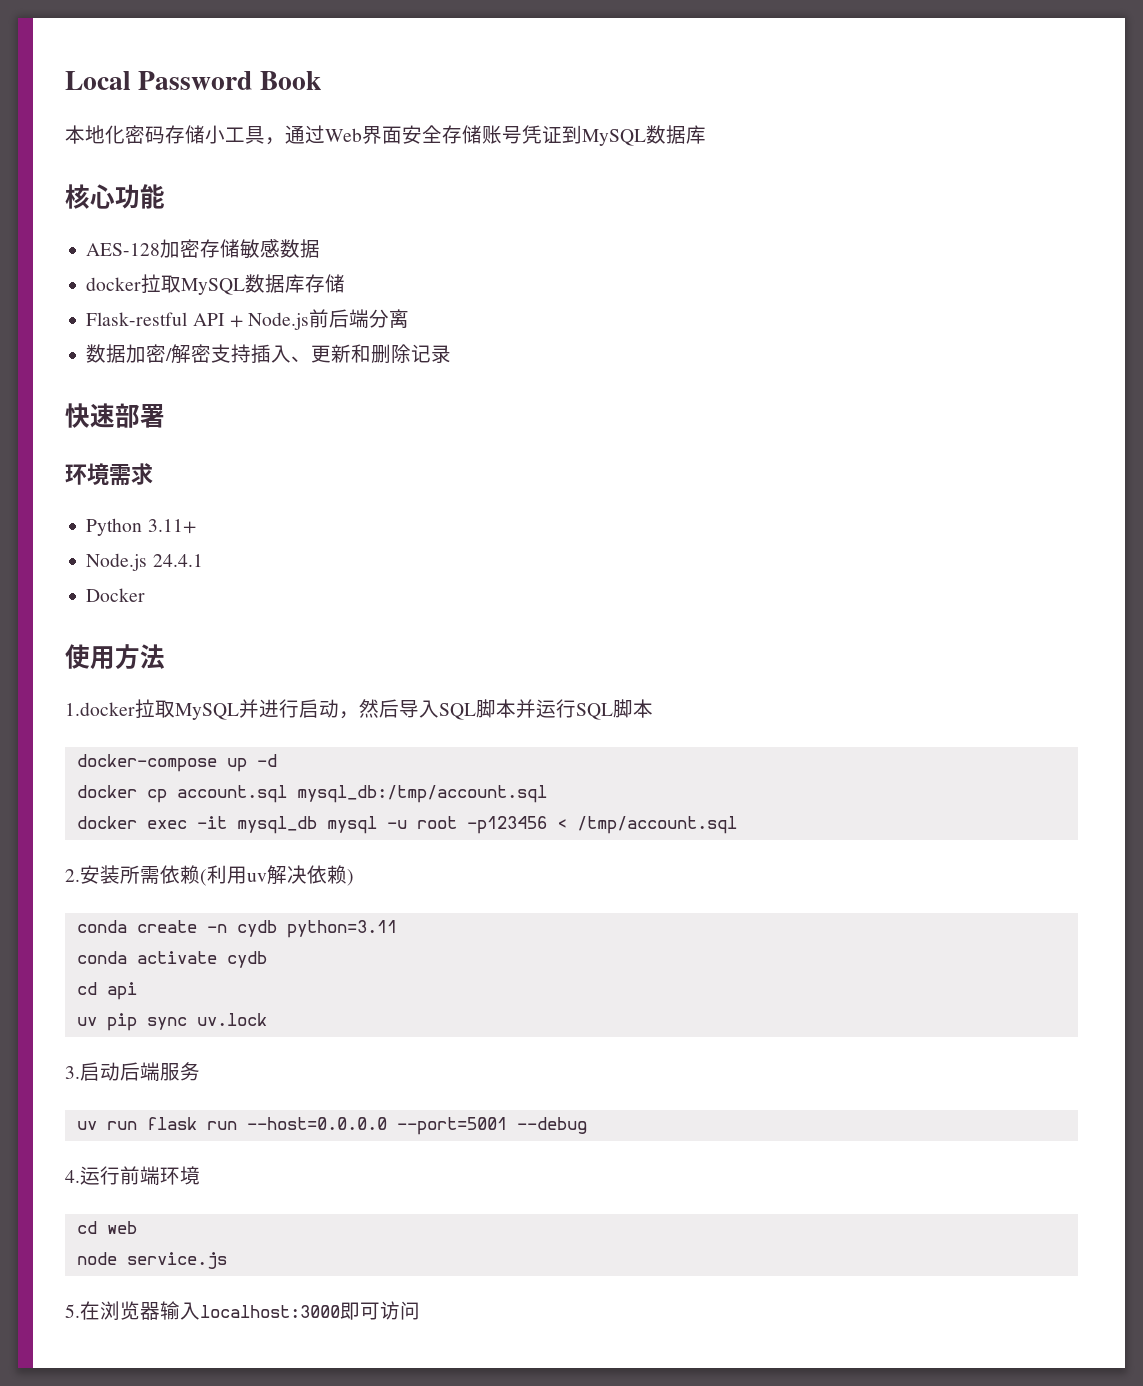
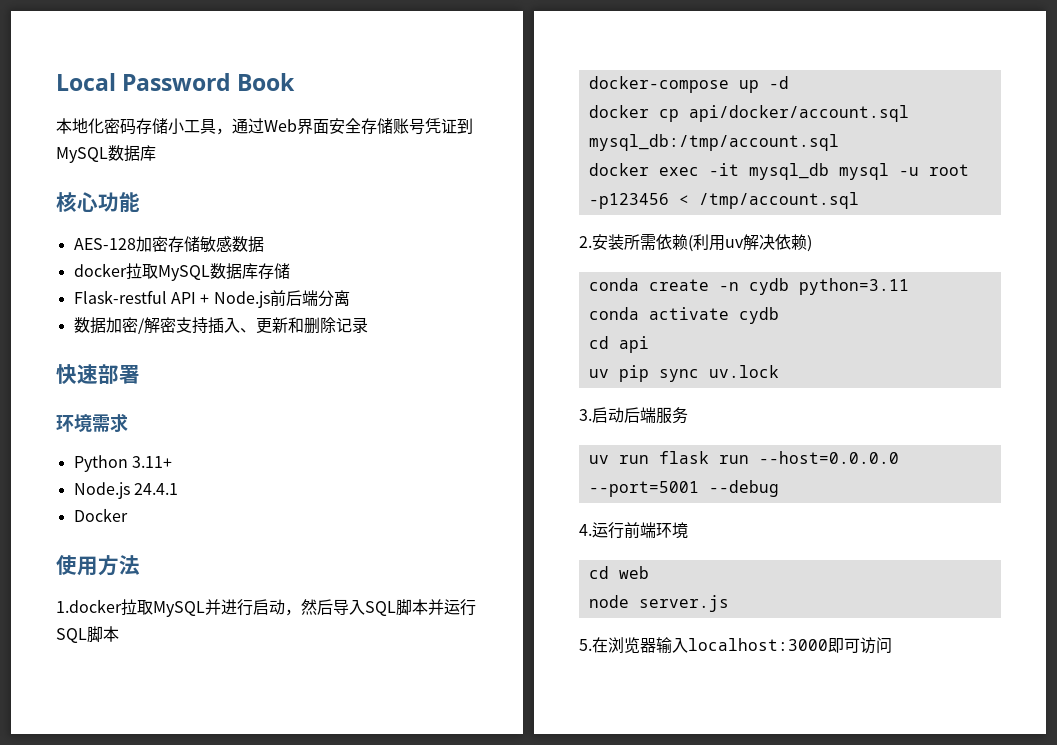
[176,785,287,803] account.sql -> [688,105,909,122] api/docker/account.sql
[126,1252,227,1269] service.js -> [638,595,729,612] server.js

